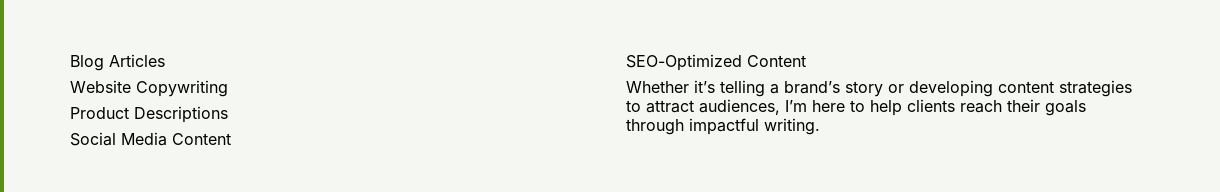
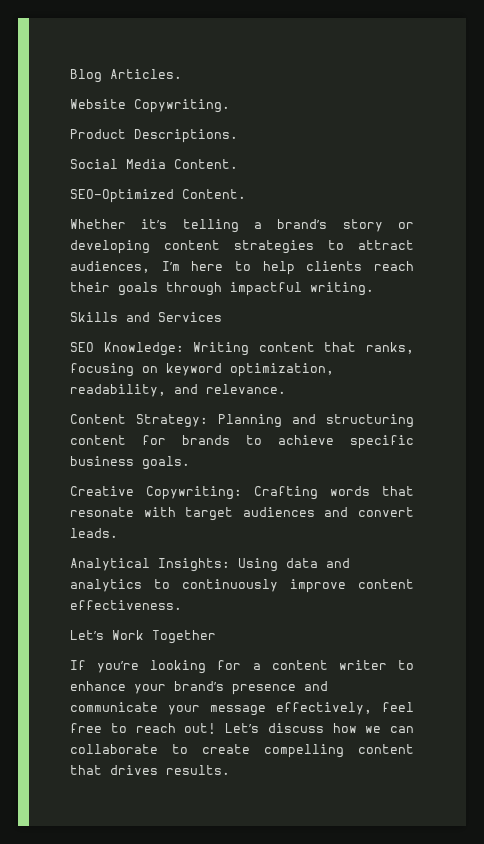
[109,54,165,67] Articles -> [110,69,182,79] Articles.
[136,80,228,97] Copywriting -> [134,99,230,113] Copywriting.
[134,106,228,123] Descriptions -> [134,129,238,143] Descriptions.
[172,133,231,145] Content -> [174,159,238,169] Content.
[747,55,806,67] Content -> [182,189,246,199] Content.
(820, 126) none -> [70,312,222,322] [70,342,414,356] [70,363,334,377] [70,384,286,397] [70,414,414,428] [70,435,414,449] [70,456,190,470] [70,486,414,500] [70,507,414,521] [70,528,118,538] [70,558,350,572] [70,579,414,593] [70,600,182,610] [70,630,216,644] [70,660,414,674] [70,681,328,695] [70,702,414,716] [70,723,414,734] [70,744,414,758] [70,765,230,775] // Skills and Services // SEO Knowledge: Writing content that ranks, focusing on keyword optimization, readability, and relevance. // Content Strategy: Planning and structuring content for brands to achieve specific business goals. // Creative Copywriting: Crafting words that resonate with target audiences and convert leads. // Analytical Insights: Using data and analytics to continuously improve content effectiveness. // Let’s Work Together // If you’re looking for a content writer to enhance your brand’s presence and communicate your message effectively, feel free to reach out! Let’s discuss how we can collaborate to create compelling content that drives results.

